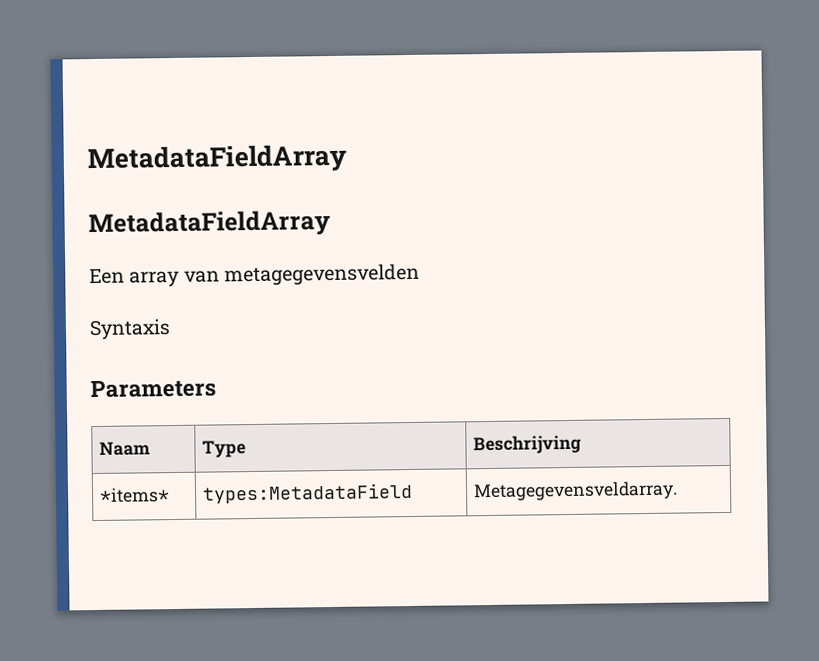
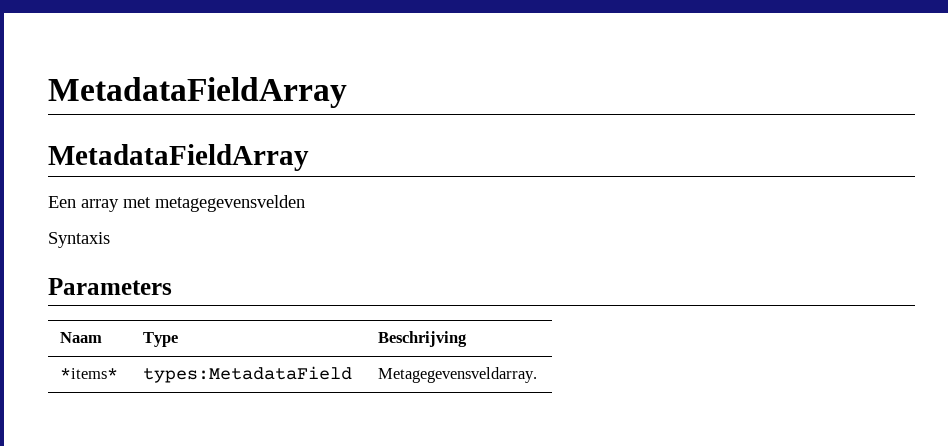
[183,270,220,283] van -> [123,197,151,208] met

